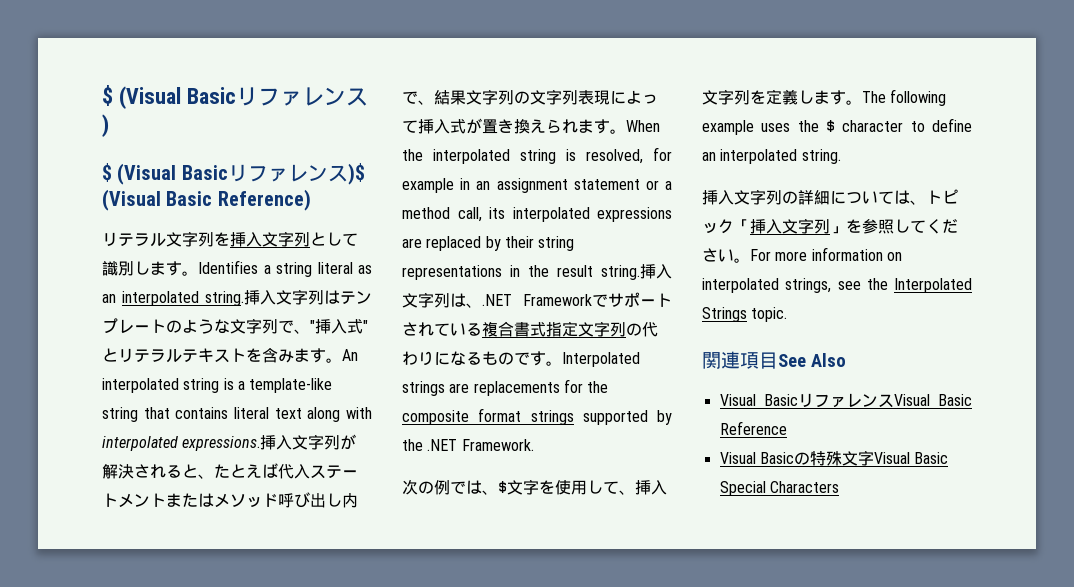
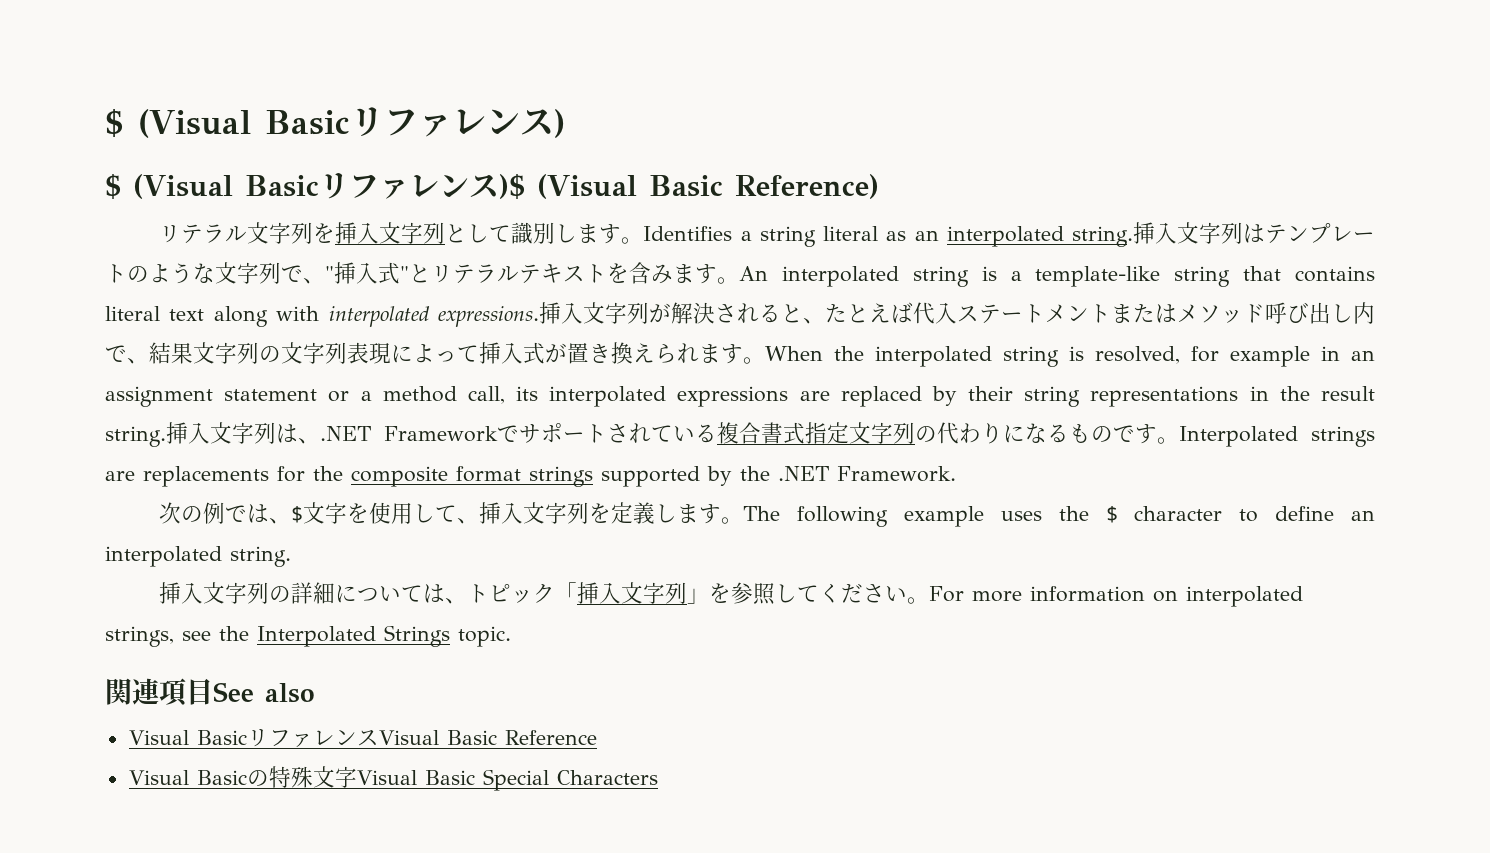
[810,353,846,367] Also -> [265,683,315,703] also

